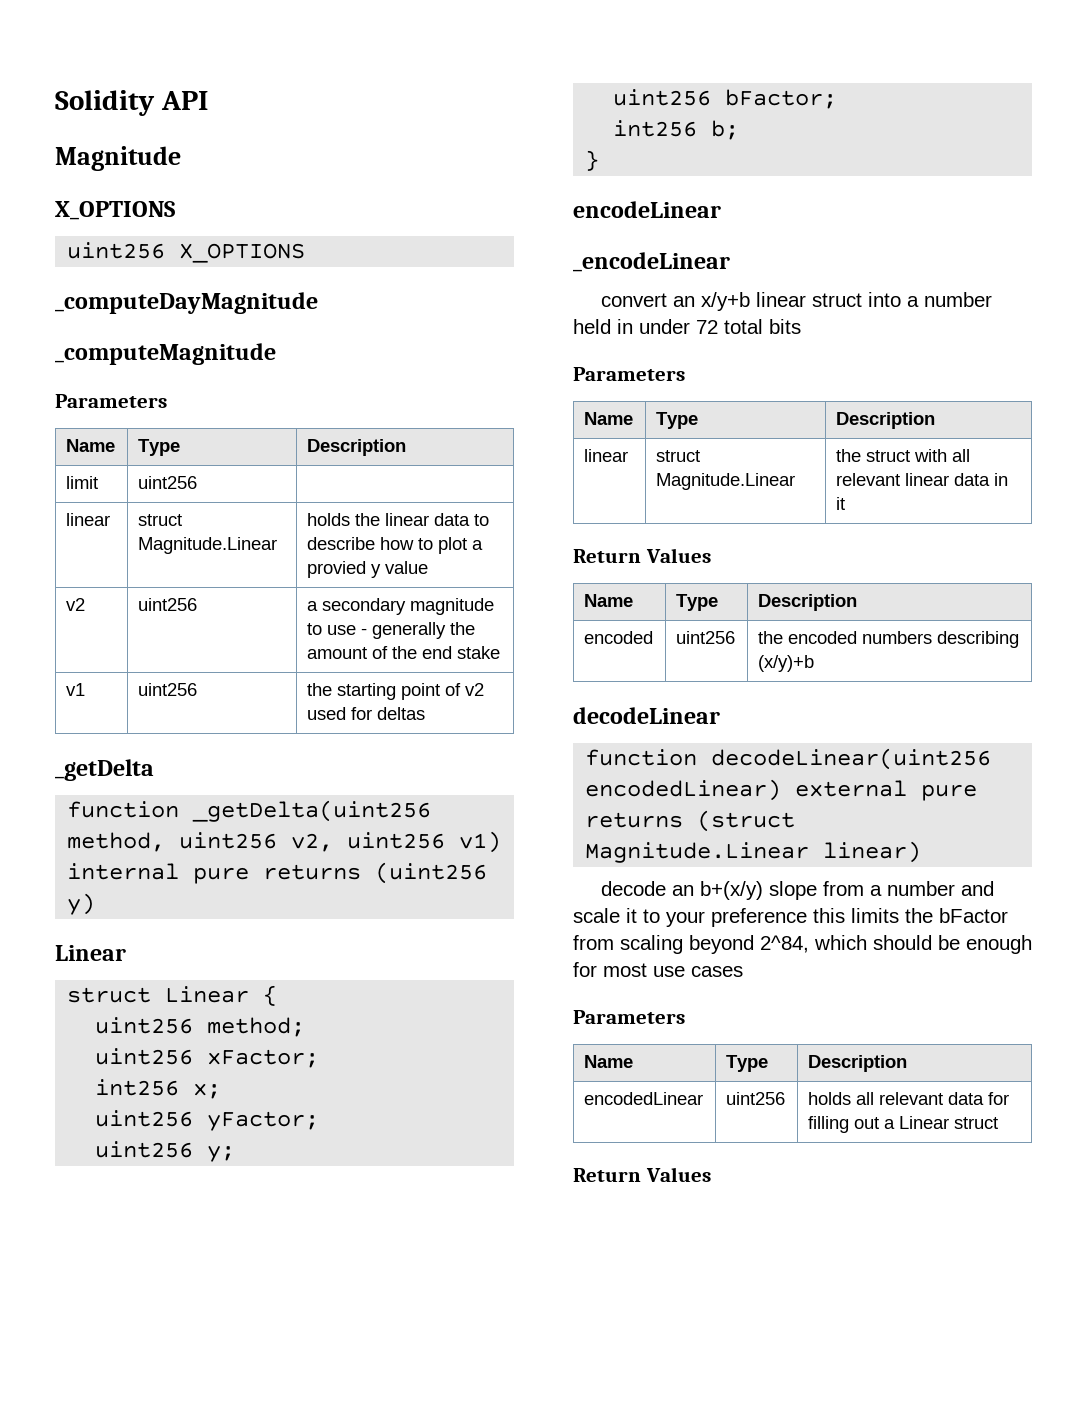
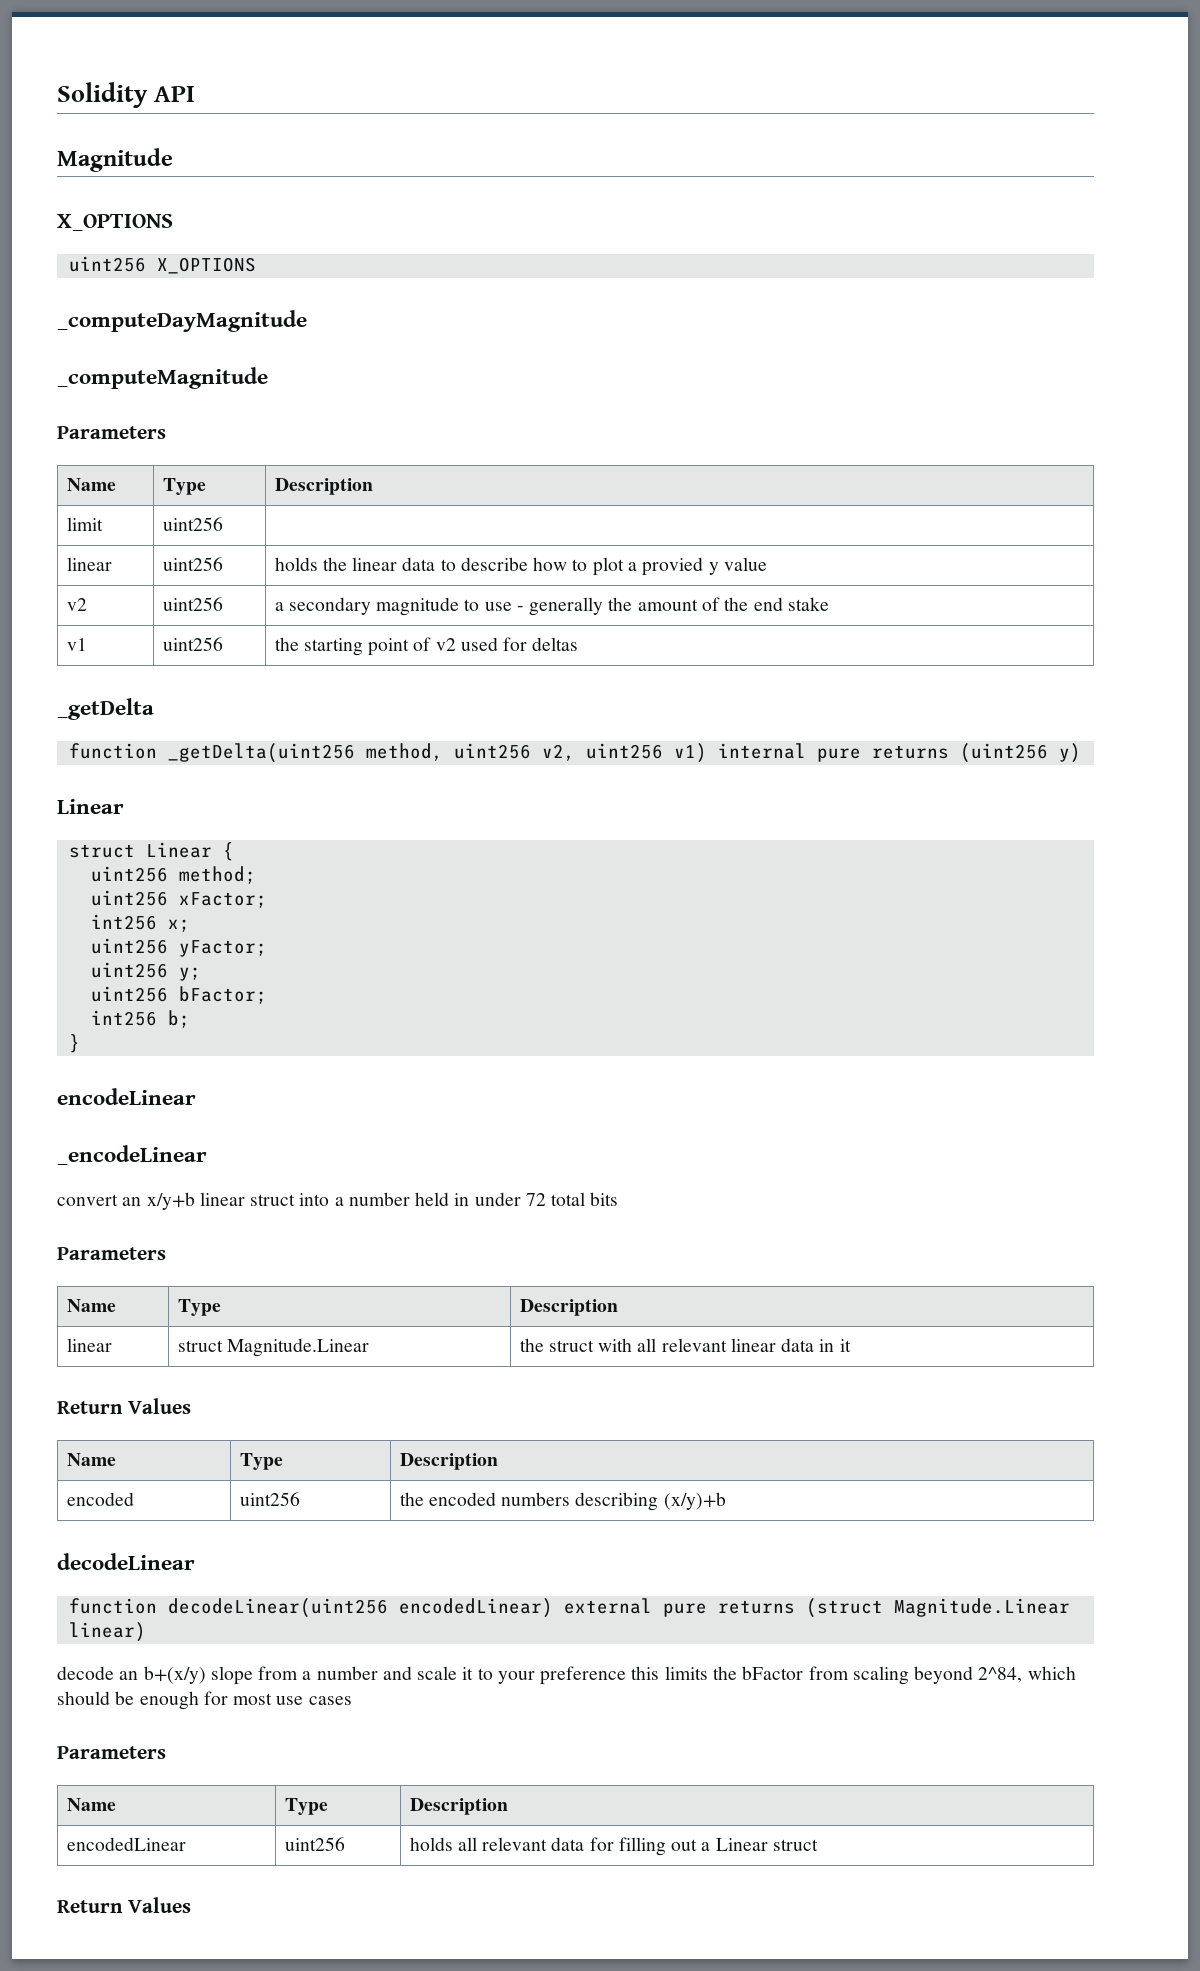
[138,514,183,526] [138,537,278,554] struct Magnitude.Linear -> [162,557,223,571] uint256

